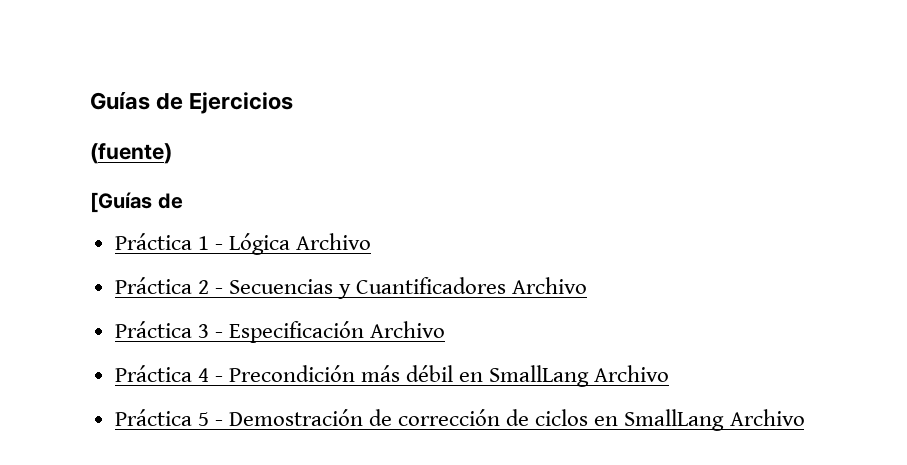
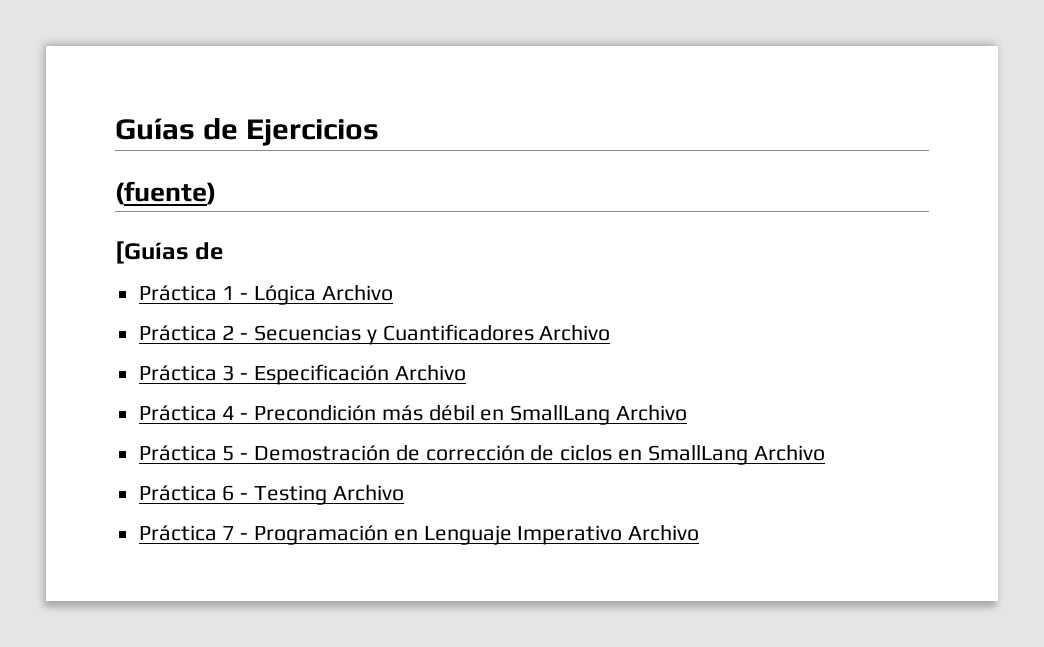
(805, 417) none -> [138,484,404,505] [138,524,700,545] // Práctica 6 - Testing Archivo // Práctica 7 - Programación en Lenguaje Imperativo Archivo

